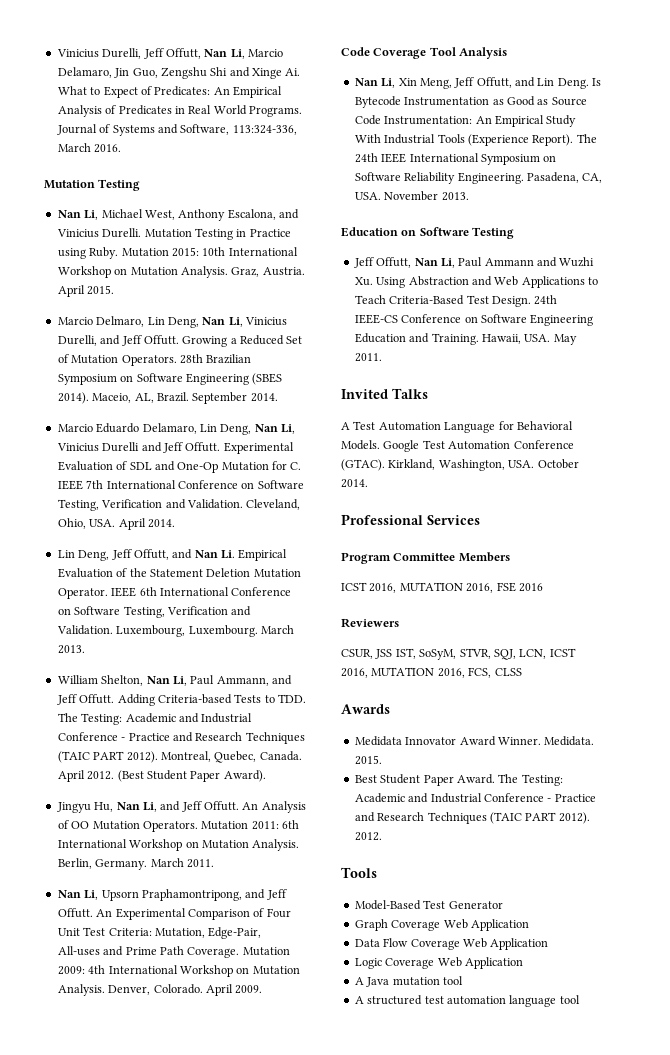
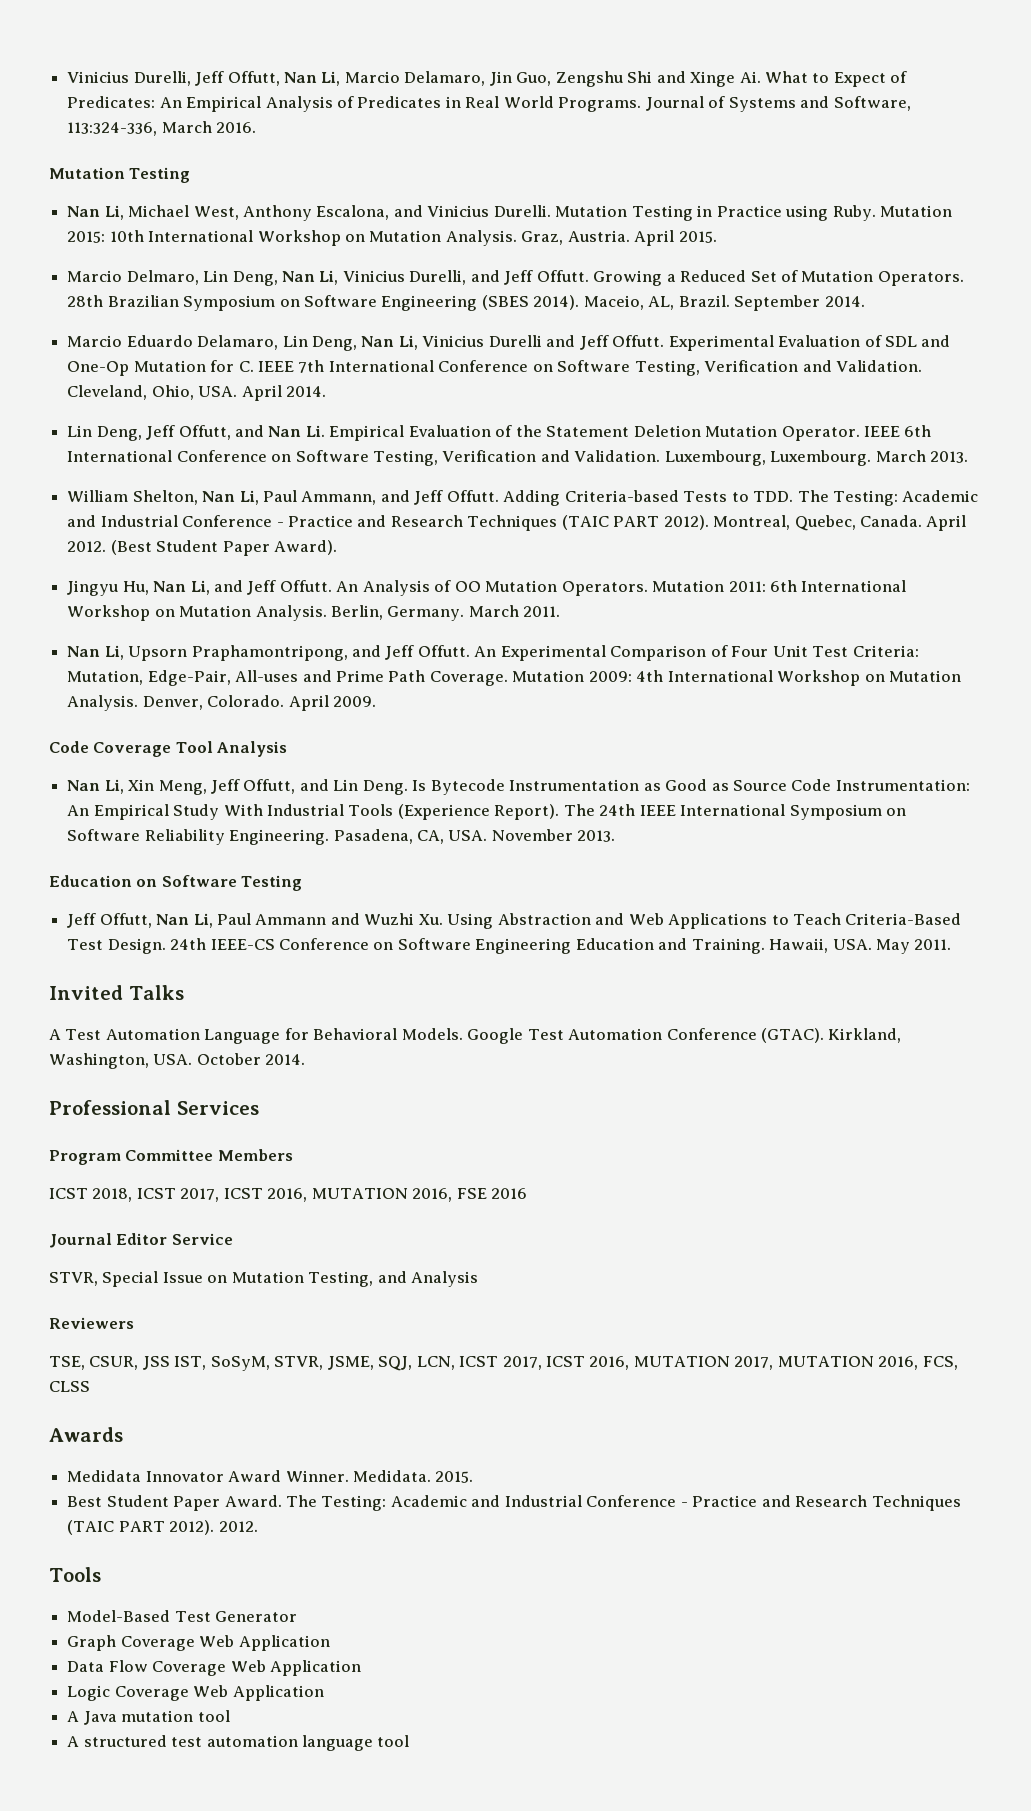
(367, 586) none -> [92,1188,263,1202] 2018, ICST 2017, ICST
(543, 587) none -> [49,1233,233,1248] [49,1271,479,1287] // Journal Editor Service // STVR, Special Issue on Mutation Testing, and Analysis
(399, 623) none -> [49,1356,85,1370] TSE,
(491, 653) none -> [327,1356,374,1370] JSME,
[341,668,368,678] 2016, -> [502,1356,774,1370] 2017, ICST 2016, MUTATION 2017,

